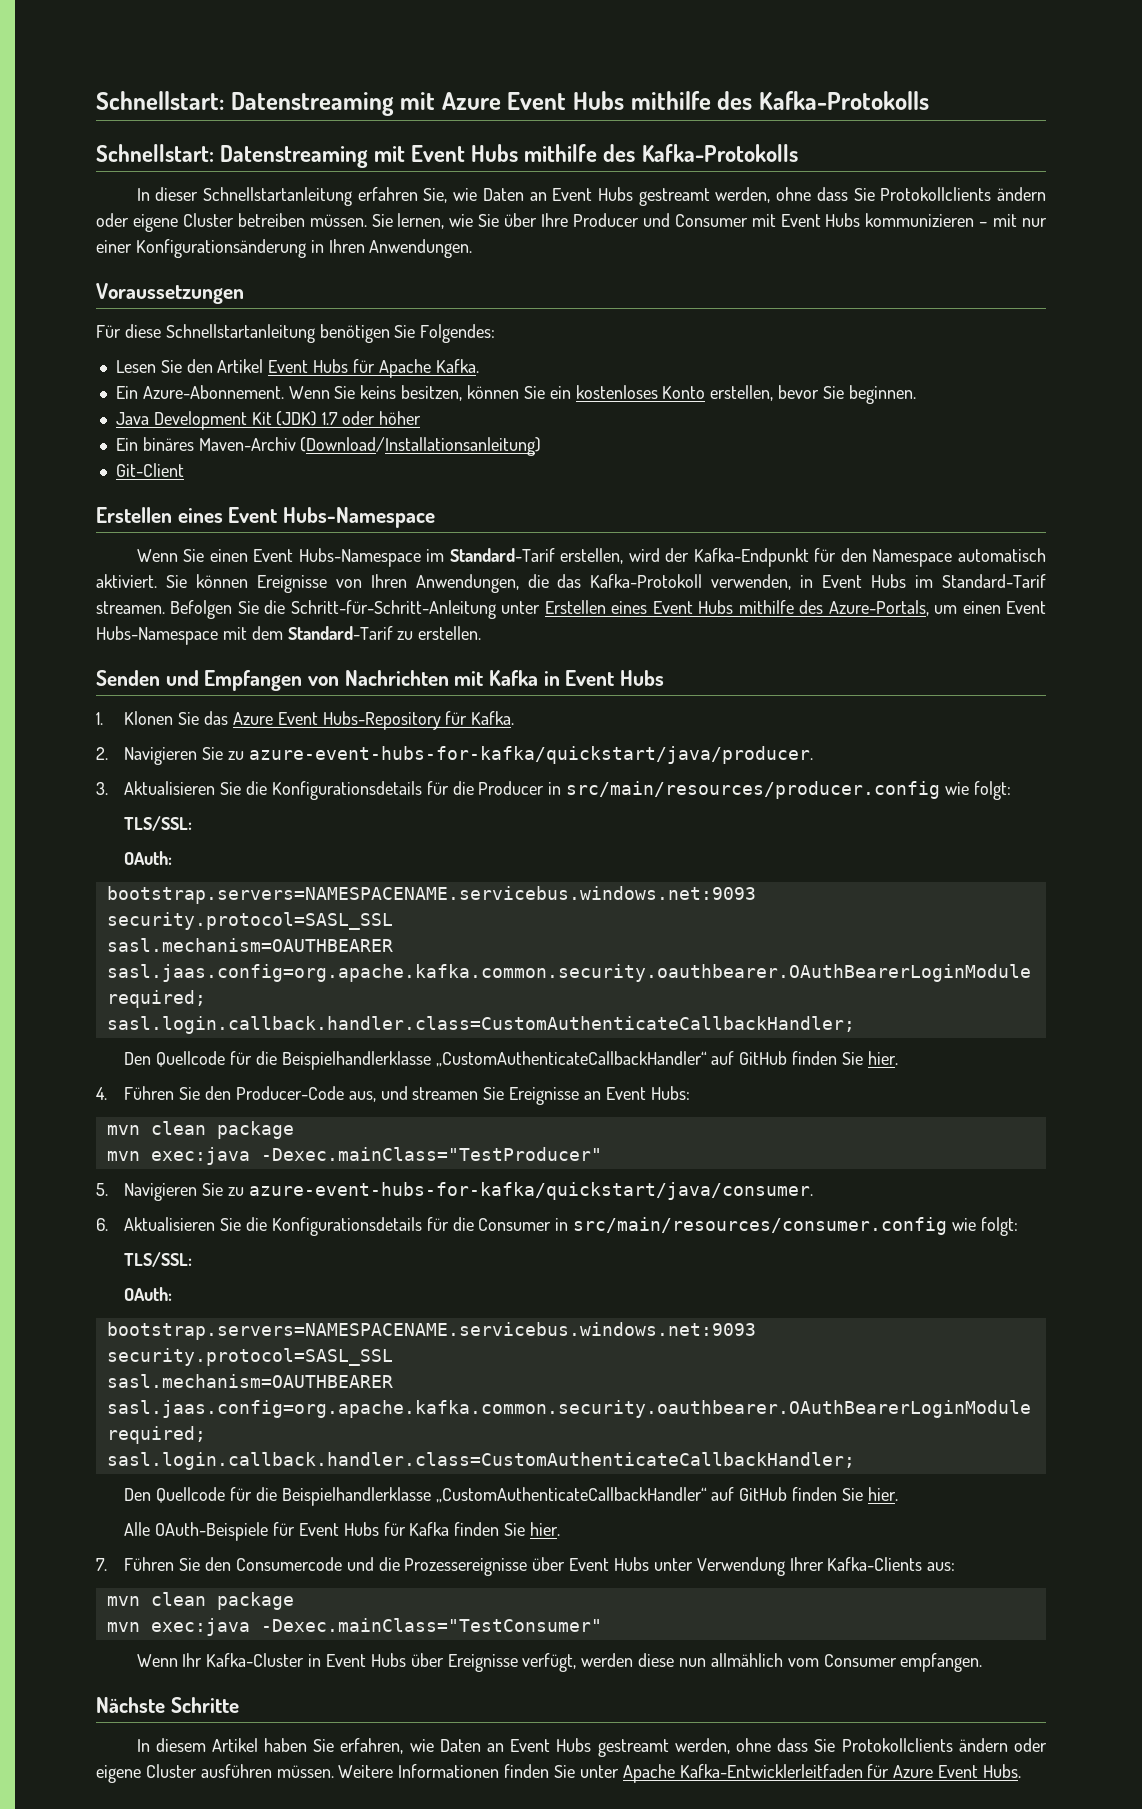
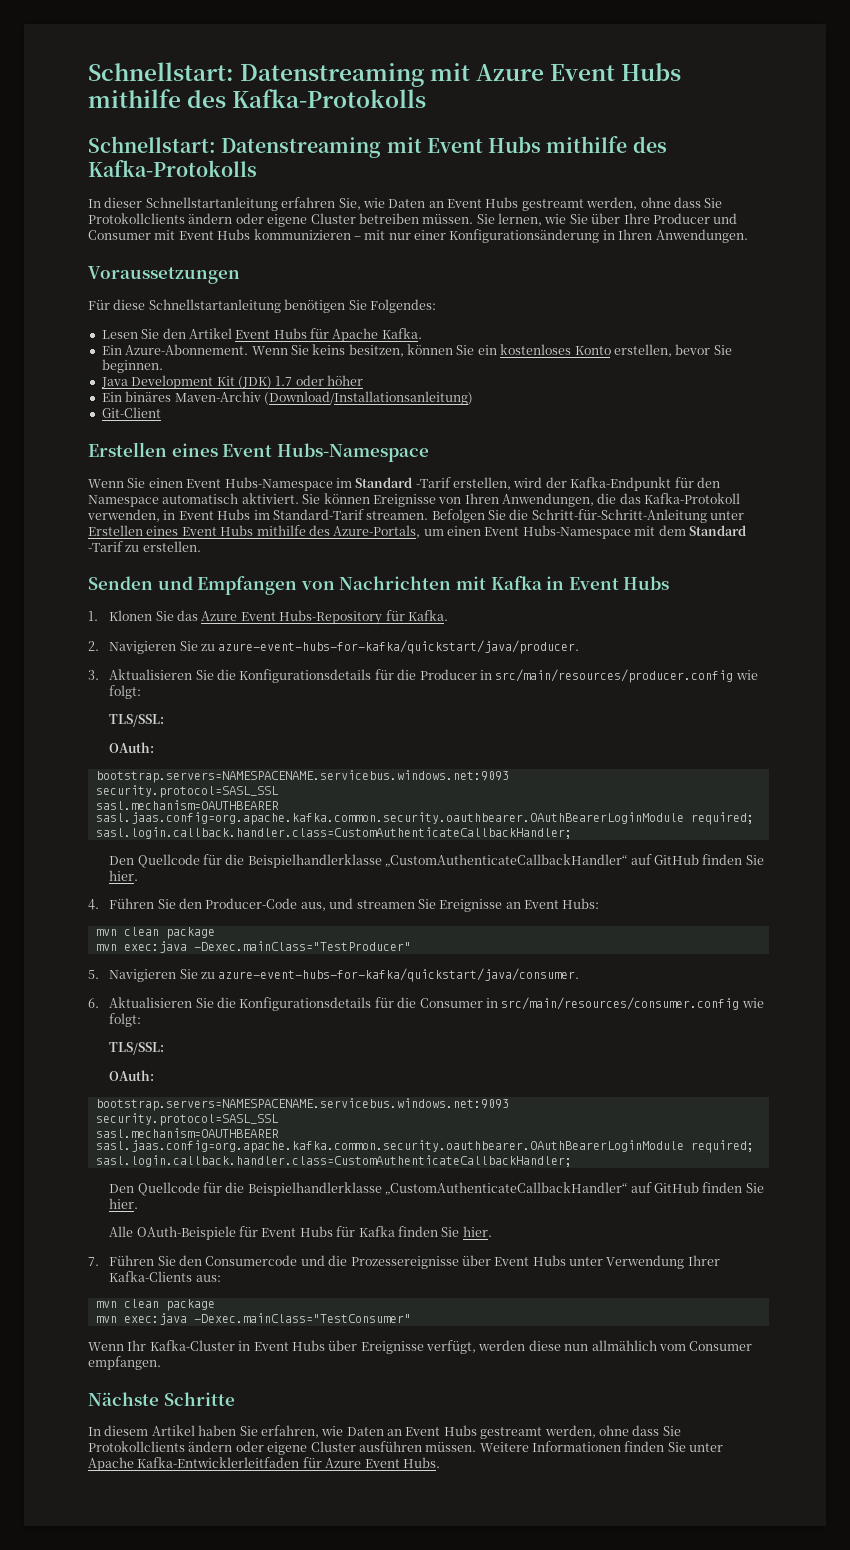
[449,548,555,562] Standard-Tarif -> [355,477,451,488] Standard -Tarif
[287,626,393,640] Standard-Tarif -> [688,525,746,536] [88,541,123,552] Standard -Tarif

